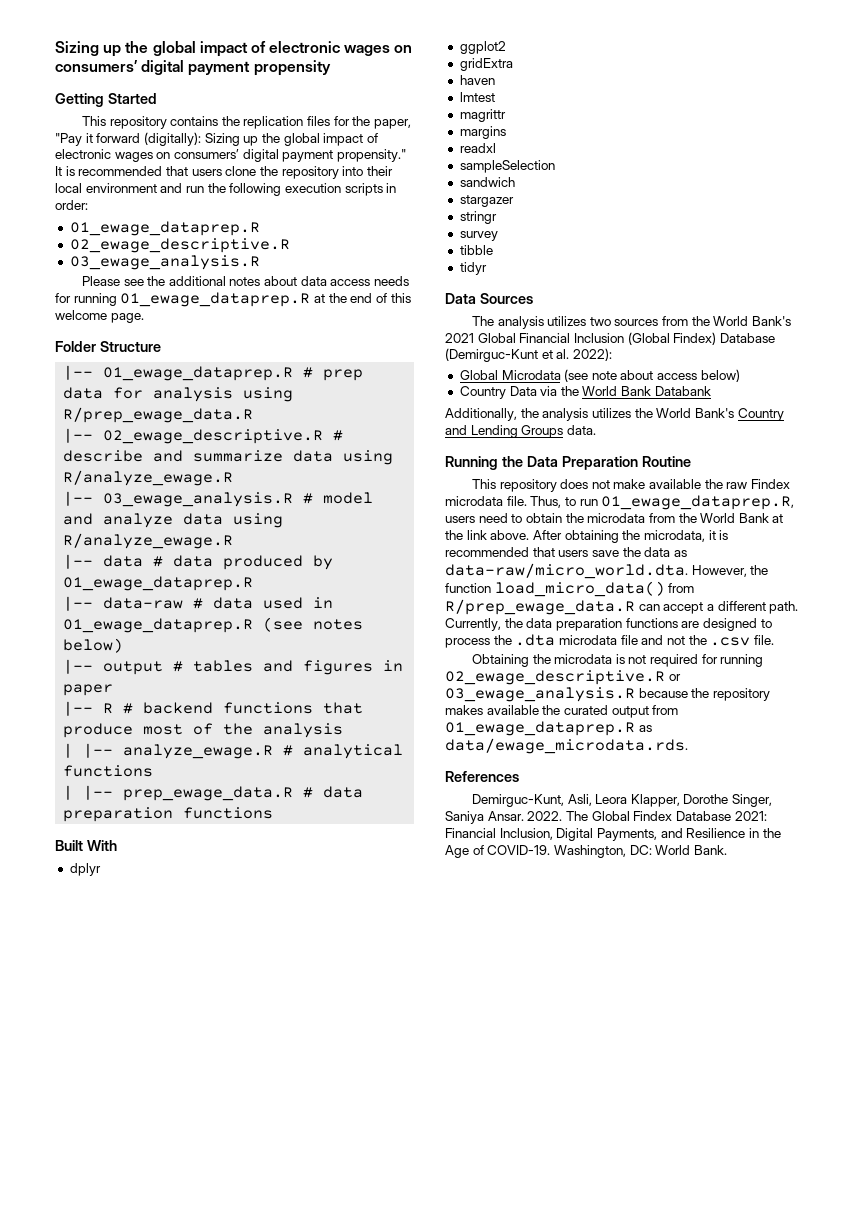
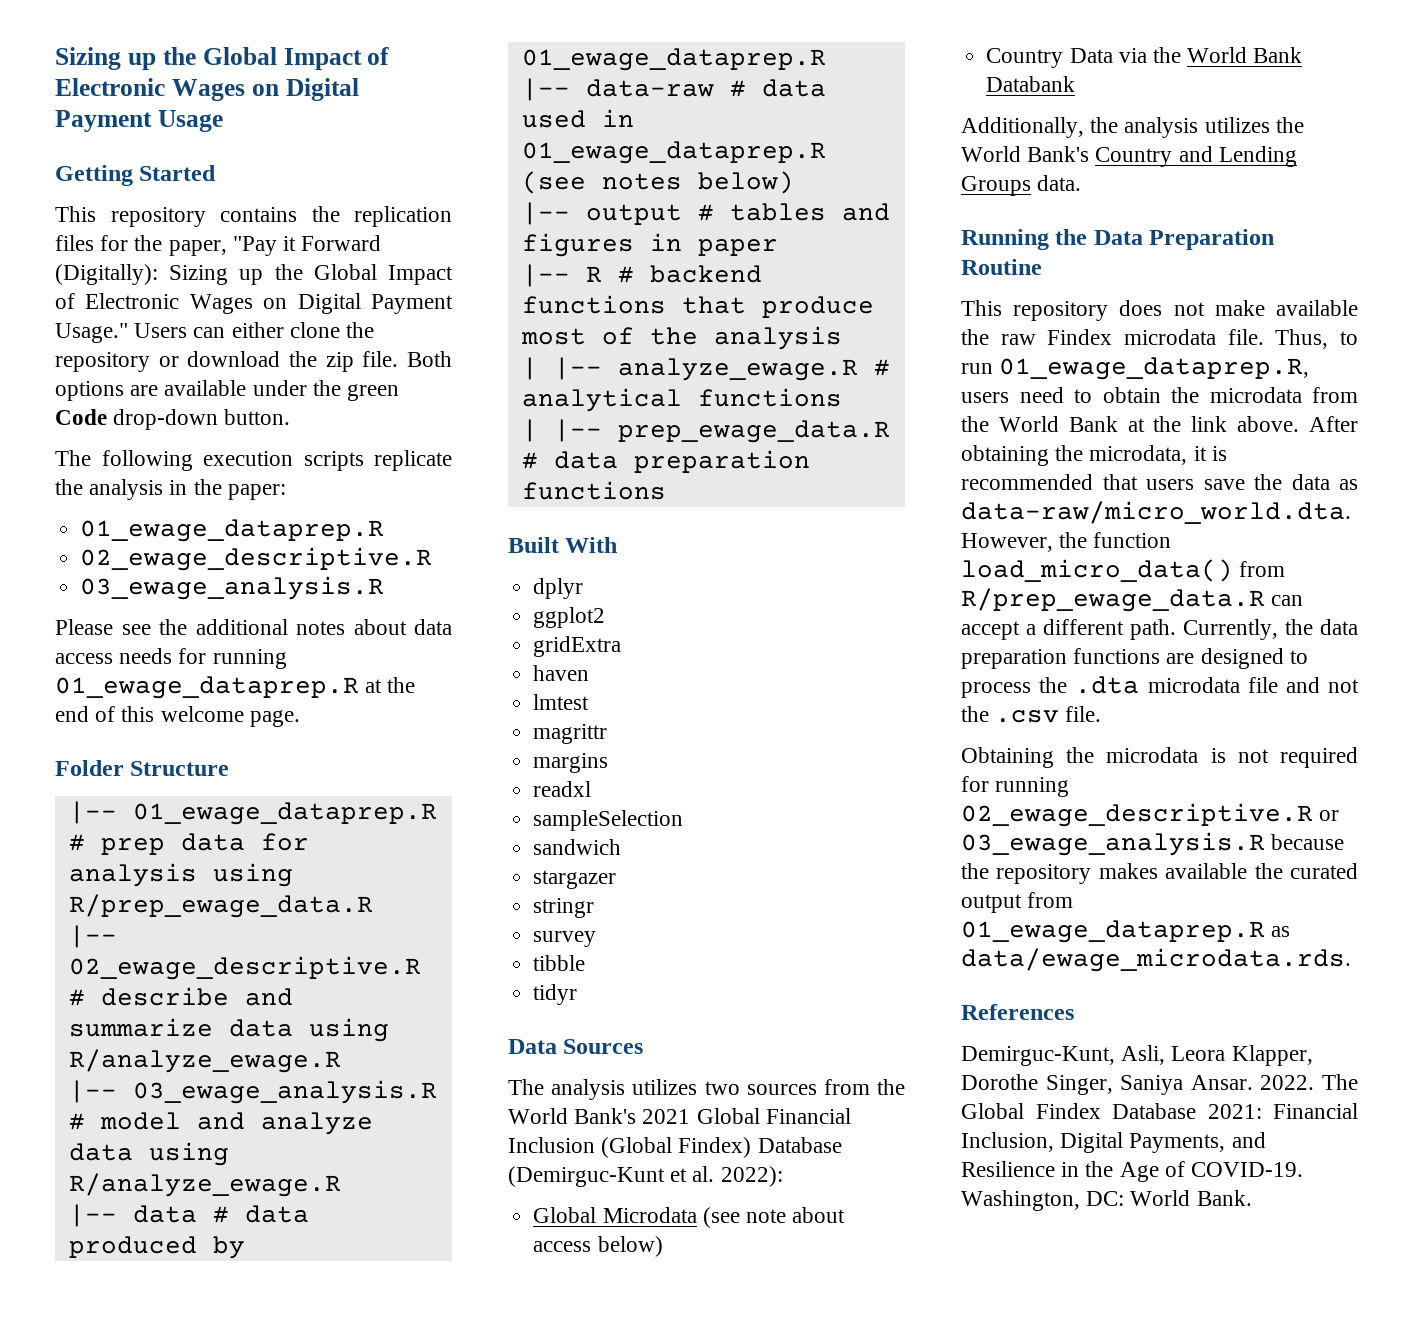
[55,41,413,57] [55,60,331,76] Sizing up the global impact of electronic wages on consumers’ digital payment propensity -> [55,47,390,70] [55,78,359,101] [55,110,223,132] Sizing up the Global Impact of Electronic Wages on Digital Payment Usage
[96,132,378,146] [55,149,406,162] [55,166,393,179] [55,183,397,196] [55,200,88,210] forward (digitally): Sizing up the global impact of electronic wages on consumers’ digital payment propensity." It is recommended that users clone the repository into their local environment and run the following execution scripts in order: -> [301,235,382,251] [55,264,453,285] [55,293,453,314] [55,322,375,343] [55,351,453,372] [55,380,400,401] [55,409,291,430] [55,450,452,471] [55,479,286,500] Forward (Digitally): Sizing up the Global Impact of Electronic Wages on Digital Payment Usage." Users can either clone the repository or download the zip file. Both options are available under the green Code drop-down button. // The following execution scripts replicate the analysis in the paper:

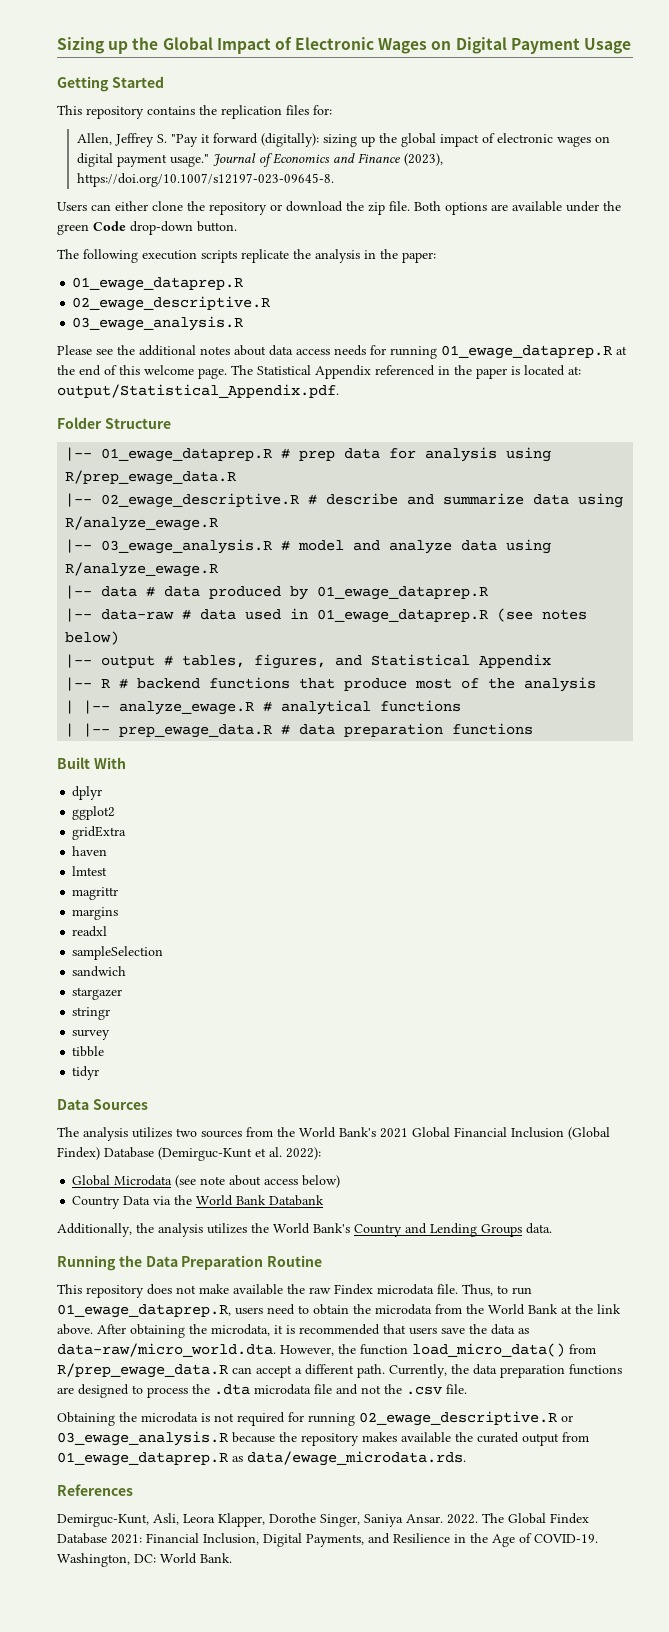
[100,235,382,256] [55,264,453,285] [55,293,453,314] [55,323,128,343] for the paper, "Pay it Forward (Digitally): Sizing up the Global Impact of Electronic Wages on Digital Payment Usage." -> [313,105,332,115] [76,133,610,147] [76,153,443,167] [76,173,334,187] for: // Allen, Jeffrey S. "Pay it forward (digitally): sizing up the global impact of electronic wages on digital payment usage." Journal of Economics and Finance (2023), https://doi.org/10.1007/s12197-023-09645-8. //
(300, 718) none -> [231,365,581,379] [57,384,339,398] The Statistical Appendix referenced in the paper is located at: output/Statistical_Appendix.pdf.
[729,203,890,221] [521,233,778,257] tables and figures in paper -> [182,654,552,669] tables, figures, and Statistical Appendix

